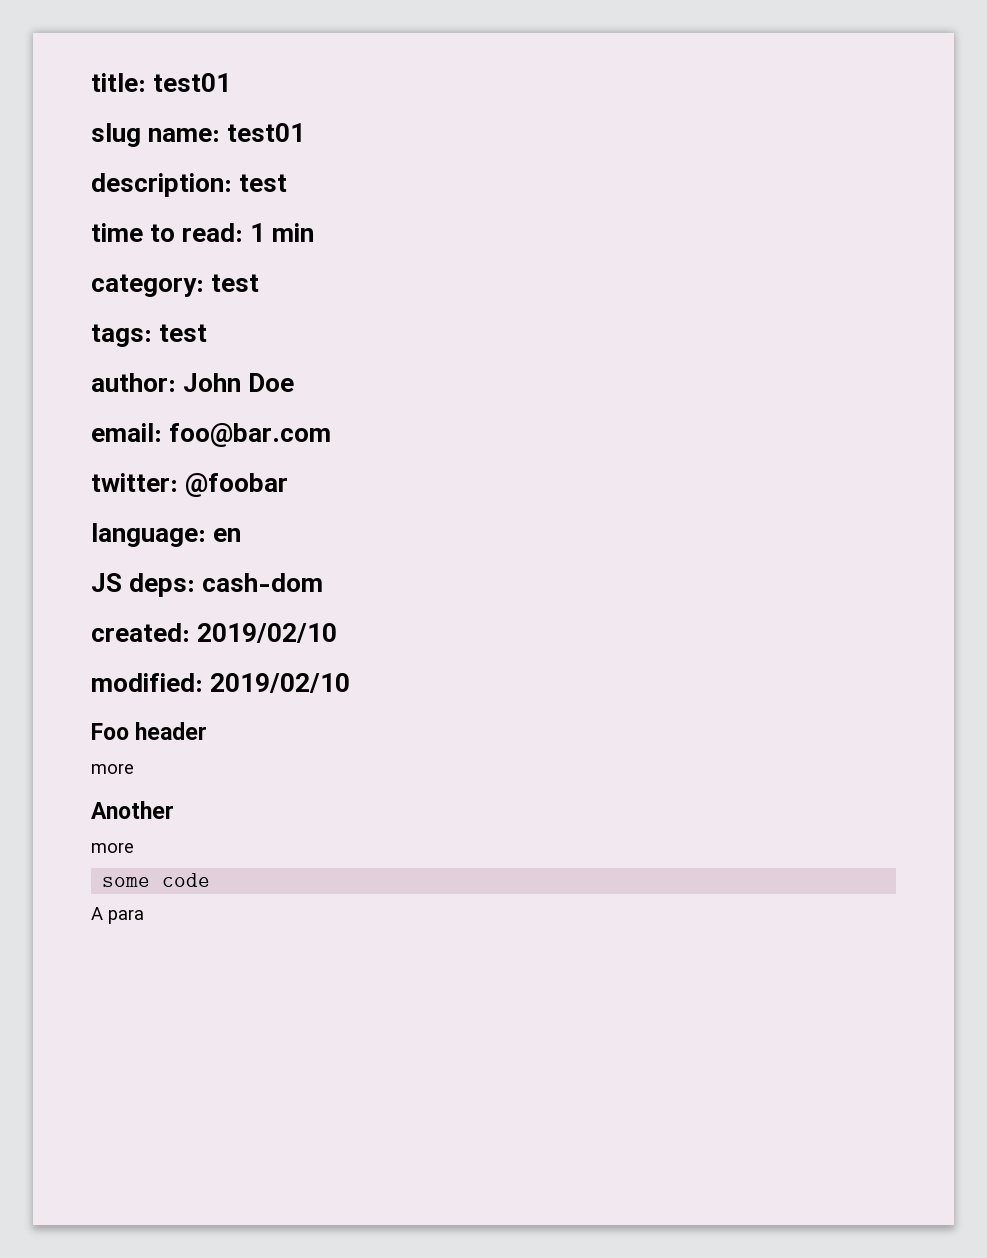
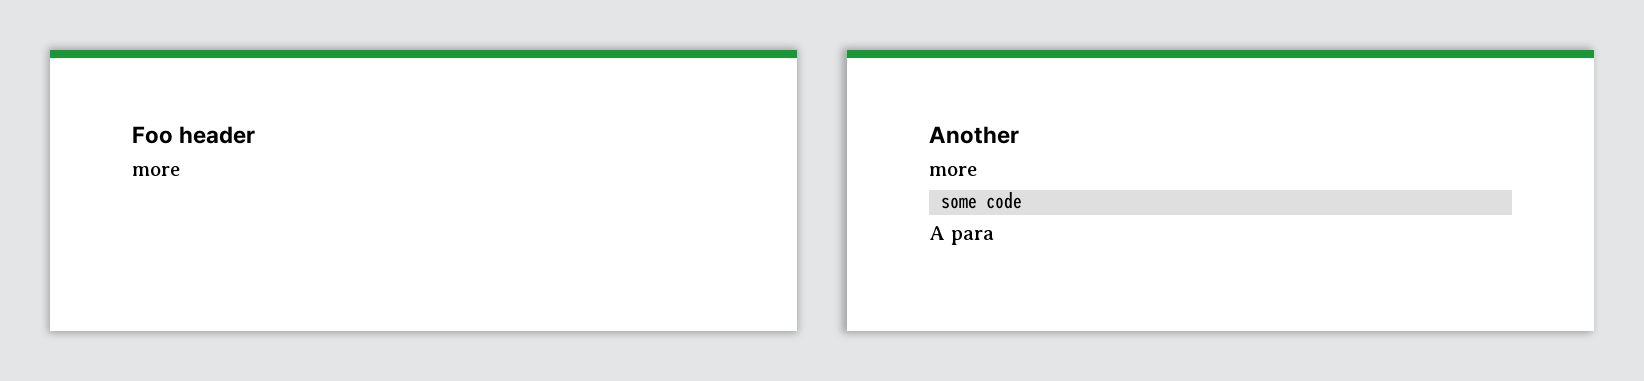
[91,73,232,92] [91,123,306,147] [91,173,288,197] [91,223,315,242] [91,274,260,297] [91,324,208,347] [91,373,295,392] [91,423,332,447] [91,473,289,497] [91,523,242,547] [91,573,324,597] [91,623,338,643] [91,673,351,693] title: test01 // slug name: test01 // description: test // time to read: 1 min // category: test // tags: test // author: John Doe // email: foo@bar.com // twitter: @foobar // language: en // JS deps: cash-dom // created: 2019/02/10 // modified: 2019/02/10 // -> (132, 135) none

